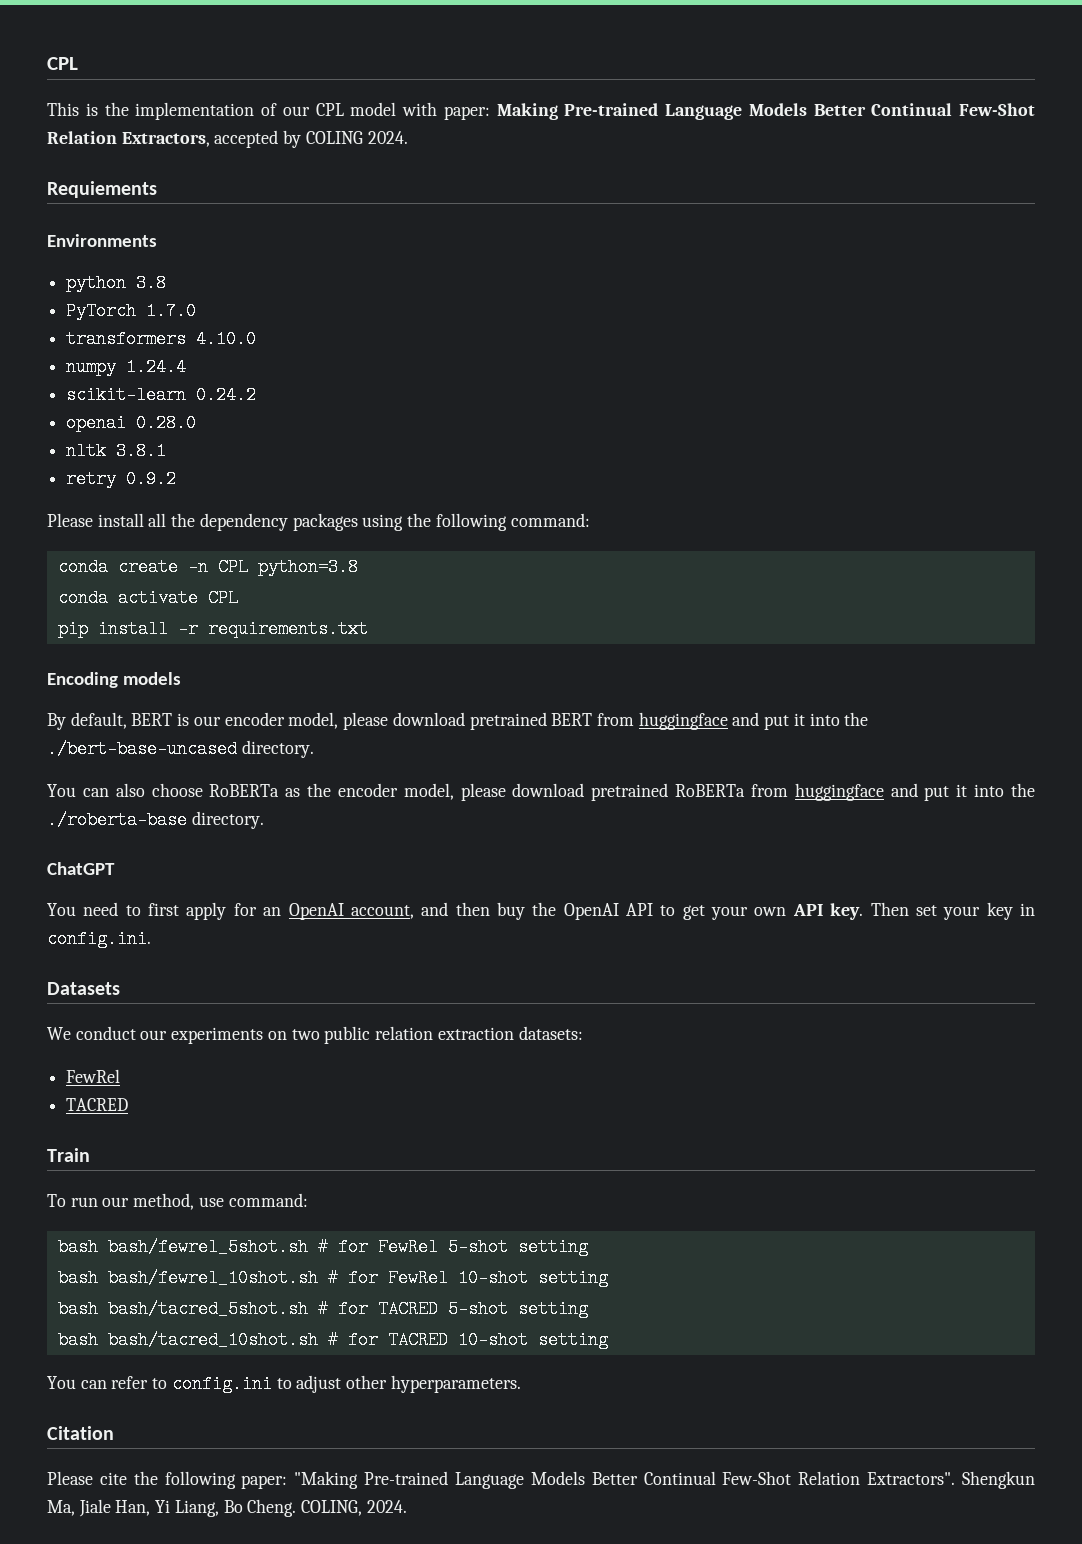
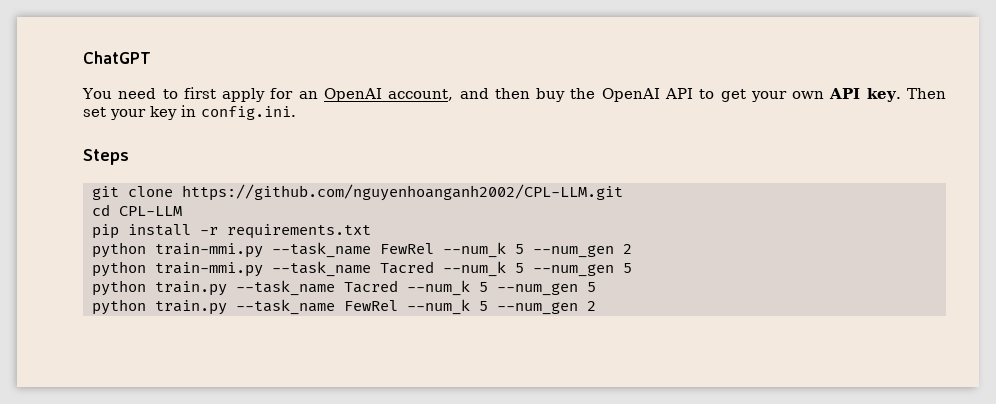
[47,57,78,70] [47,102,1035,120] [47,130,408,148] [47,181,157,198] [47,234,157,247] [66,274,167,292] [66,302,197,320] [66,330,257,348] [66,358,187,376] [66,386,257,404] [66,414,197,432] [66,442,167,460] [66,470,177,488] [47,513,590,531] [57,558,358,576] [57,589,238,607] [57,620,368,638] [47,672,182,688] [47,712,869,730] [47,740,314,758] [47,783,1036,801] [47,811,264,829] CPL // This is the implementation of our CPL model with paper: Making Pre-trained Language Models Better Continual Few-Shot Relation Extractors, accepted by COLING 2024. // Requiements // Environments // python 3.8 // PyTorch 1.7.0 // transformers 4.10.0 // numpy 1.24.4 // scikit-learn 0.24.2 // openai 0.28.0 // nltk 3.8.1 // retry 0.9.2 // Please install all the dependency packages using the following command: // conda create -n CPL python=3.8 // conda activate CPL // pip install -r requirements.txt // Encoding models // By default, BERT is our encoder model, please download pretrained BERT from huggingface and put it into the ./bert-base-uncased directory. // You can also choose RoBERTa as the encoder model, please download pretrained RoBERTa from huggingface and put it into the ./roberta-base directory. // -> (83, 57) none
[47,982,120,995] [47,1026,583,1044] [66,1069,121,1083] [66,1098,129,1111] [47,1148,90,1162] [47,1193,308,1210] [57,1238,588,1256] [57,1269,608,1287] [57,1300,588,1318] [57,1331,608,1349] [47,1375,521,1393] [47,1426,114,1440] [47,1471,1036,1489] [47,1499,407,1517] Datasets // We conduct our experiments on two public relation extraction datasets: // FewRel // TACRED // Train // To run our method, use command: // bash bash/fewrel_5shot.sh # for FewRel 5-shot setting // bash bash/fewrel_10shot.sh # for FewRel 10-shot setting // bash bash/tacred_5shot.sh # for TACRED 5-shot setting // bash bash/tacred_10shot.sh # for TACRED 10-shot setting // You can refer to config.ini to adjust other hyperparameters. // Citation // Please cite the following paper: "Making Pre-trained Language Models Better Continual Few-Shot Relation Extractors". Shengkun Ma, Jiale Han, Yi Liang, Bo Cheng. COLING, 2024. -> [83,149,129,165] [91,184,623,201] [91,204,182,216] [91,224,371,239] [91,242,632,258] [91,261,632,277] [91,280,596,296] [91,299,596,315] Steps // git clone https://github.com/nguyenhoanganh2002/CPL-LLM.git // cd CPL-LLM // pip install -r requirements.txt // python train-mmi.py --task_name FewRel --num_k 5 --num_gen 2 // python train-mmi.py --task_name Tacred --num_k 5 --num_gen 5 // python train.py --task_name Tacred --num_k 5 --num_gen 5 // python train.py --task_name FewRel --num_k 5 --num_gen 2

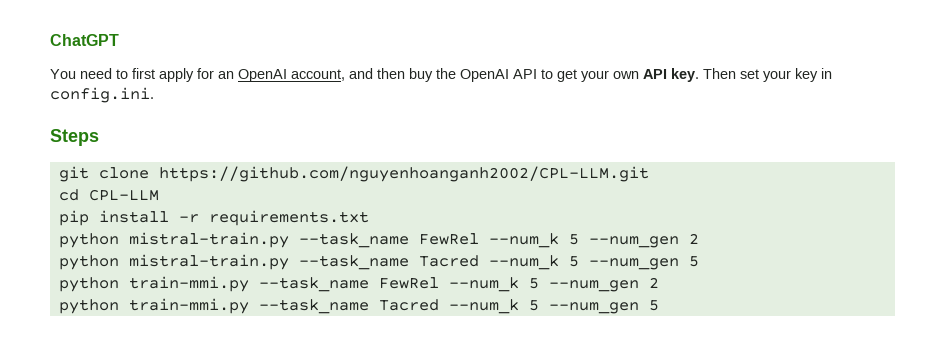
(371, 231) none -> [58,232,699,248] [58,254,699,270] // python mistral-train.py --task_name FewRel --num_k 5 --num_gen 2 // python mistral-train.py --task_name Tacred --num_k 5 --num_gen 5
[91,280,596,296] [91,299,596,315] // python train.py --task_name Tacred --num_k 5 --num_gen 5 // python train.py --task_name FewRel --num_k 5 --num_gen 2 -> (659, 305) none

